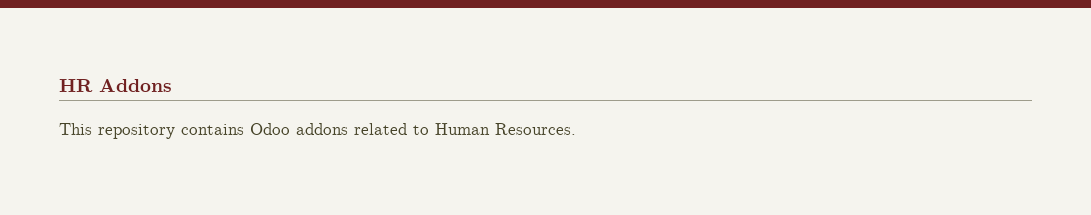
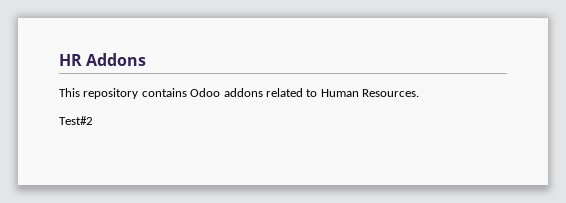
(576, 129) none -> [59,116,93,125] // Test#2

